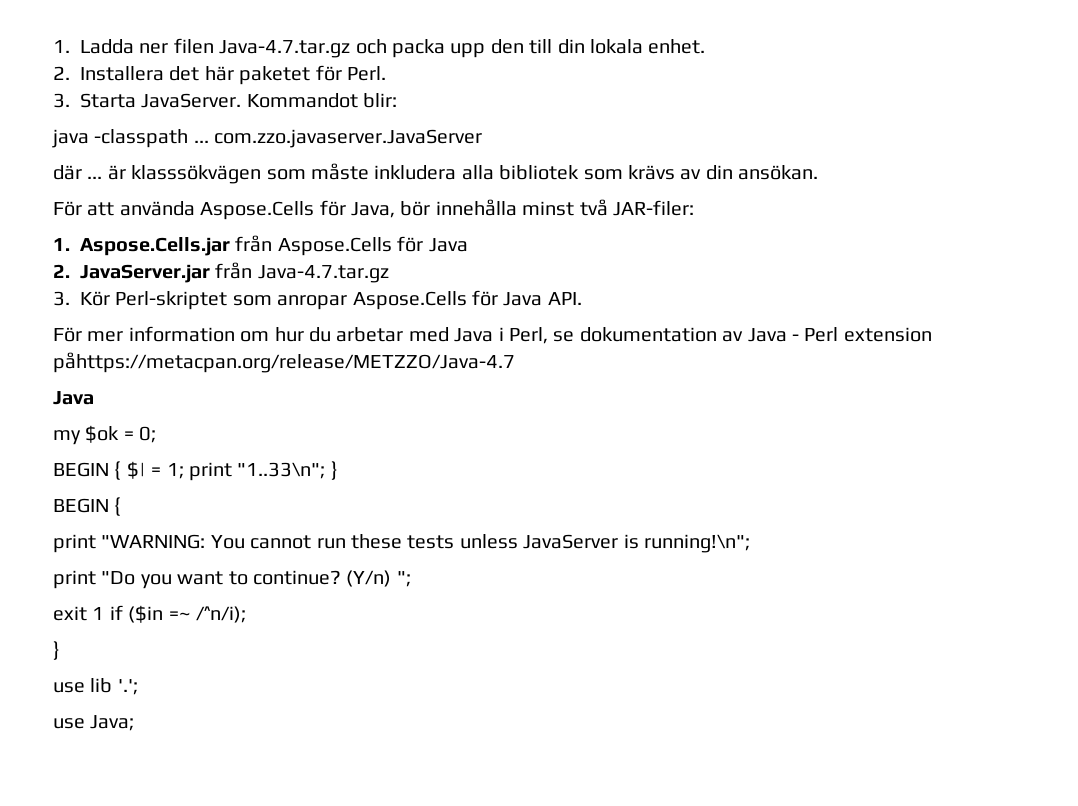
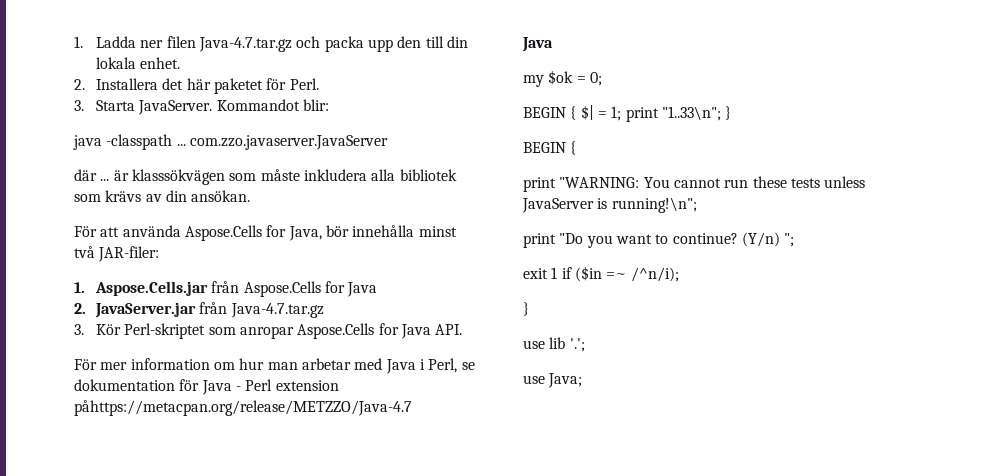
[319,200,346,216] för -> [266,225,287,237] for
[397,236,424,252] för -> [324,281,345,293] for
[472,290,498,306] för -> [378,323,399,335] for
[309,327,331,342] du -> [267,362,298,370] man
[722,331,744,342] av -> [179,379,200,391] för

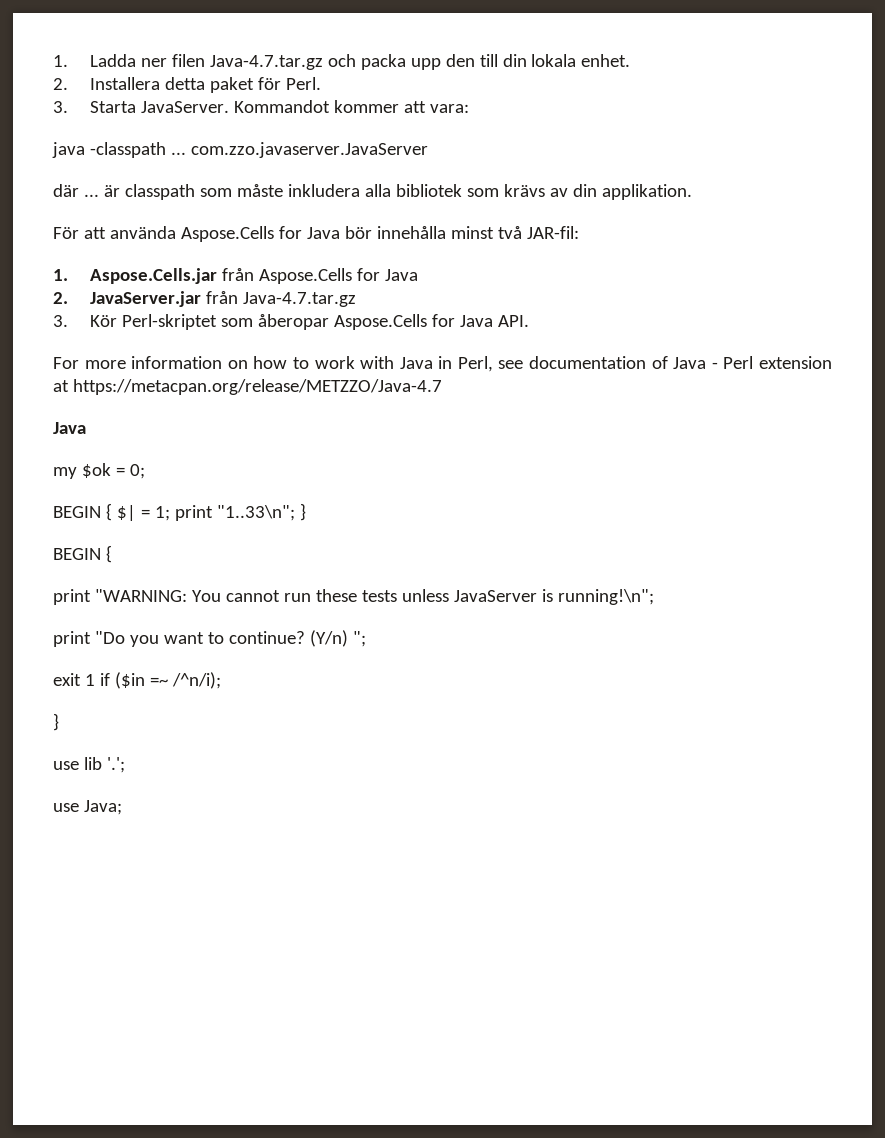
[162,78,263,94] det här paketet -> [164,77,254,93] detta paket
[302,99,329,111] blir: -> [333,100,469,113] kommer att vara:
[131,169,225,185] klasssökvägen -> [124,184,195,200] classpath
[191,190,251,202] ansökan. -> [601,184,692,200] applikation.
[288,226,322,241] Java, -> [306,227,340,239] Java
[98,246,160,262] JAR-filer: -> [526,226,579,239] JAR-fil:
[239,326,294,339] anropar -> [257,314,329,330] åberopar
[74,358,475,374] [74,379,200,391] För mer information om hur man arbetar med Java i Perl, se dokumentation för -> [53,356,668,372] For more information on how to work with Java in Perl, see documentation of
[74,400,412,416] påhttps://metacpan.org/release/METZZO/Java-4.7 -> [53,379,442,395] at https://metacpan.org/release/METZZO/Java-4.7

